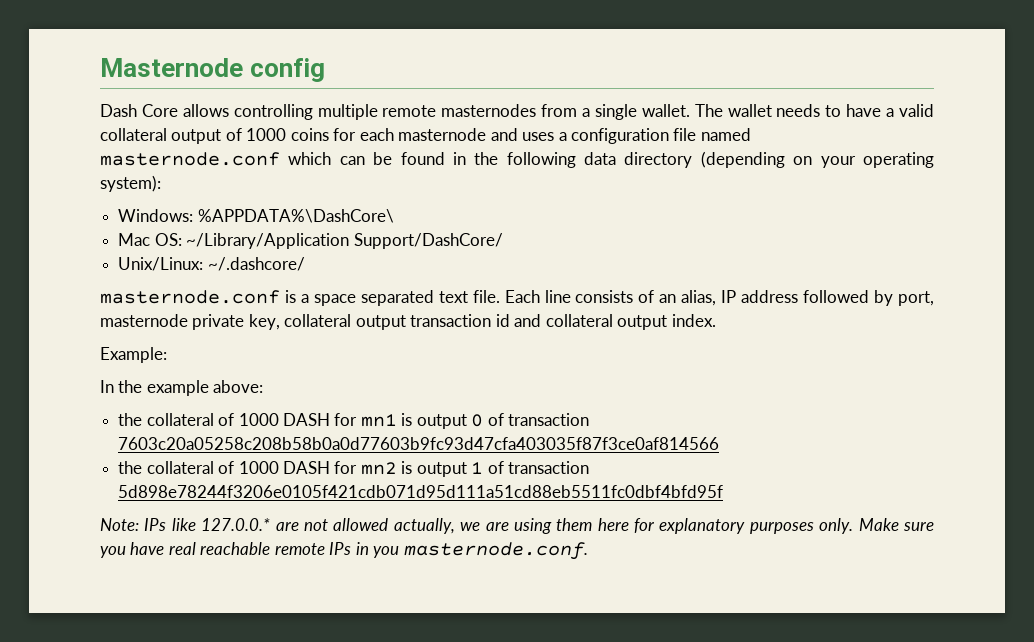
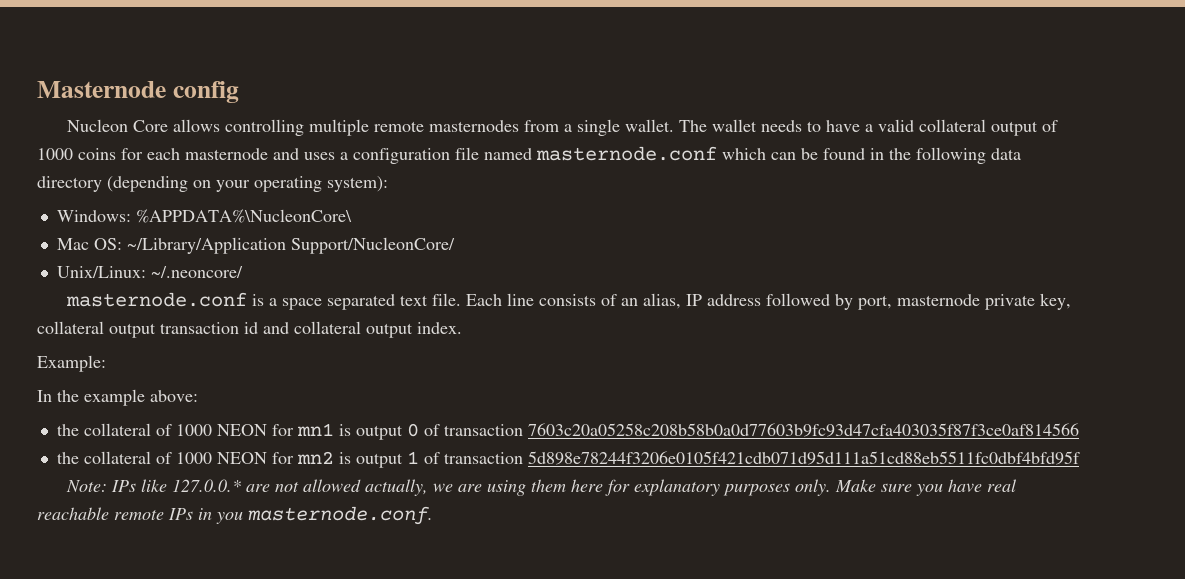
[100,104,137,117] Dash -> [67,119,129,132] Nucleon
[197,209,394,223] %APPDATA%\DashCore\ -> [135,209,352,223] %APPDATA%\NucleonCore\
[353,233,503,249] Support/DashCore/ -> [290,237,455,254] Support/NucleonCore/
[207,257,305,271] ~/.dashcore/ -> [150,266,243,278] ~/.neoncore/
[282,413,330,426] DASH -> [216,424,267,436] NEON
[282,461,330,474] DASH -> [216,452,267,464] NEON

